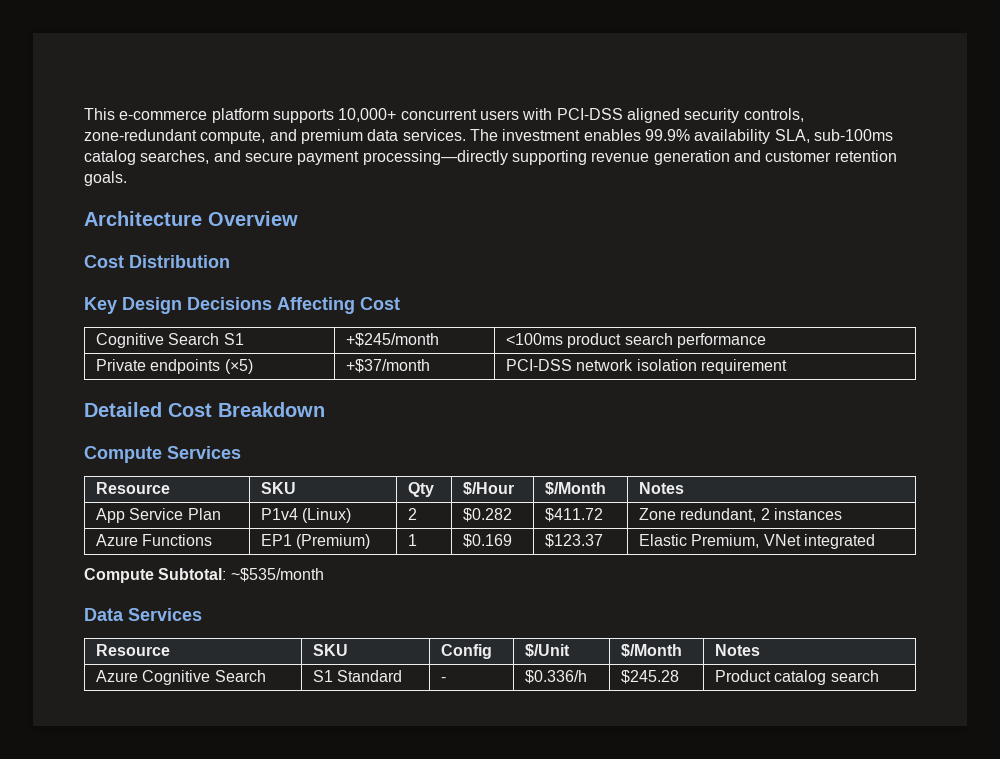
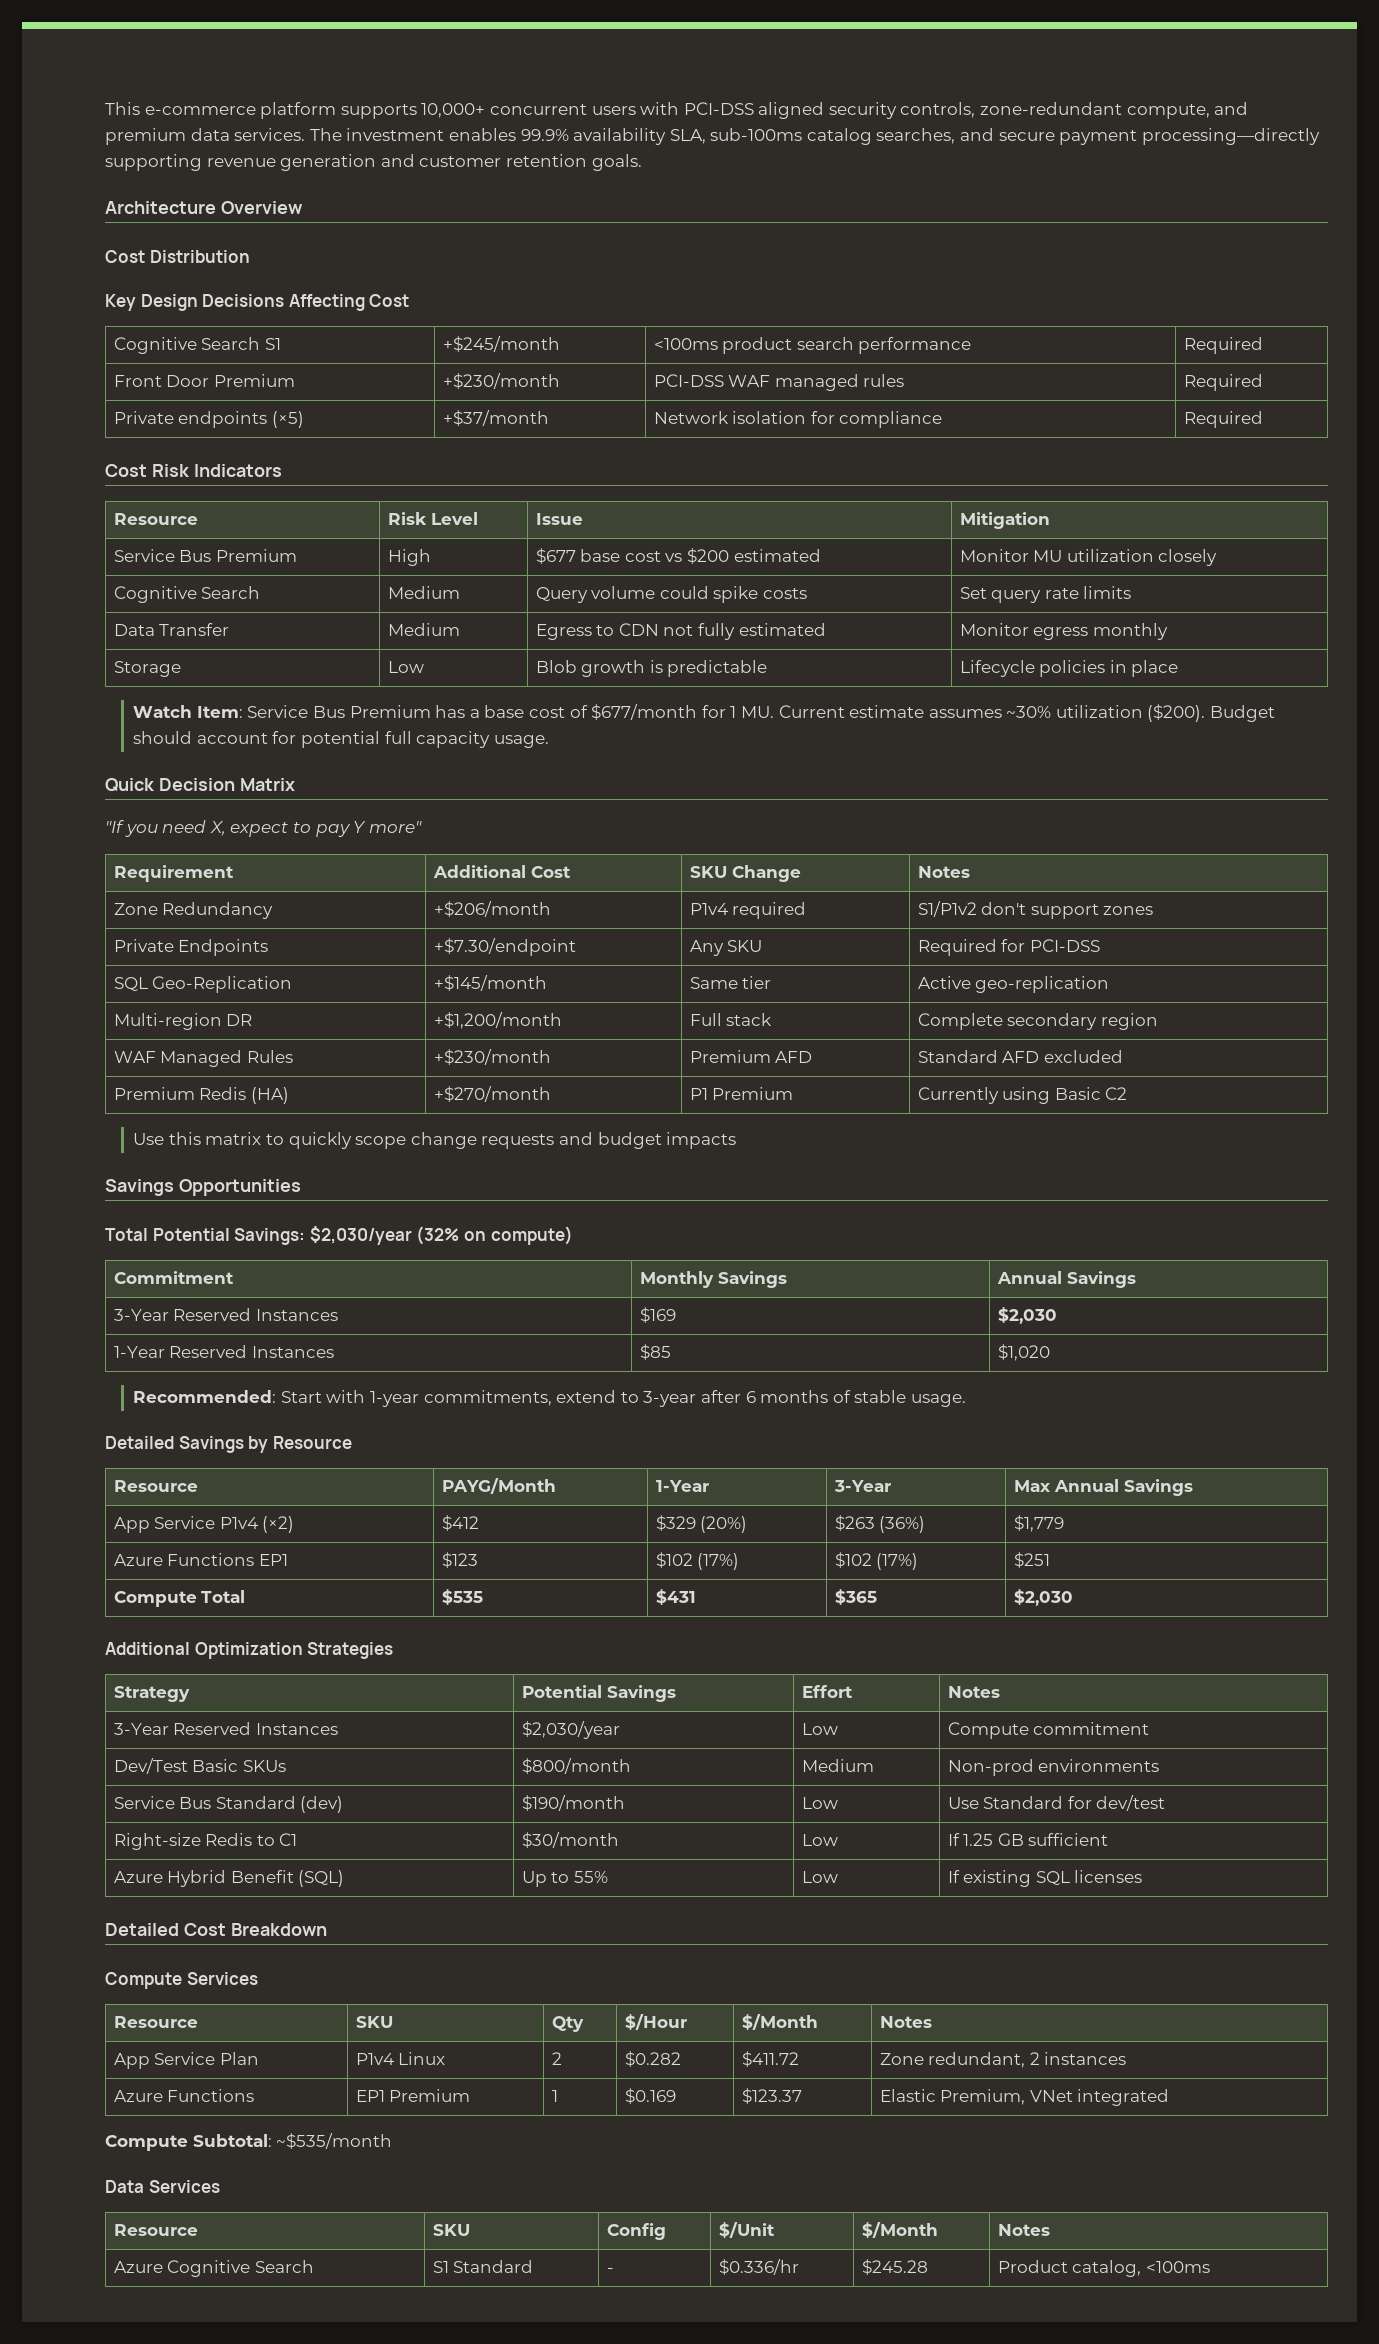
[95,359,253,374] [345,359,430,373] [505,359,787,374] // Private endpoints (×5) | +$37/month | PCI-DSS network isolation requirement -> [1183,337,1263,354] [113,374,295,387] [442,373,560,389] [653,374,905,391] [1183,374,1263,391] [113,411,304,428] [442,410,549,426] [653,411,943,428] [1183,411,1263,428] [105,464,282,477] [113,513,198,525] [387,512,478,525] [535,513,583,525] [959,512,1050,529] [113,549,297,562] [387,549,431,566] [535,548,821,564] [959,549,1218,566] [113,586,261,603] [387,586,460,599] [535,586,808,603] [959,586,1132,603] [113,623,230,636] [387,623,460,636] [535,623,826,640] [959,623,1168,640] [113,661,181,677] [387,661,424,673] [535,660,768,677] [959,660,1179,677] [133,704,1276,722] [133,731,549,748] [105,778,295,792] [105,820,422,837] [113,865,234,882] [432,865,571,878] [689,865,801,882] [917,866,970,878] [113,902,274,919] [433,901,551,917] [689,902,807,919] [917,901,1154,919] [113,939,269,956] [433,938,576,956] [689,940,763,956] [917,939,1100,956] [113,976,293,993] [433,975,547,991] [689,976,772,989] [917,976,1110,993] [113,1013,253,1030] [433,1012,562,1029] [689,1013,773,1026] [917,1013,1158,1030] [113,1050,293,1067] [433,1049,551,1065] [689,1050,813,1063] [917,1050,1123,1063] [113,1087,289,1104] [433,1086,551,1102] [689,1087,794,1100] [917,1087,1128,1104] [133,1132,737,1149] [105,1179,301,1196] [105,1226,573,1245] [113,1271,234,1284] [639,1271,787,1288] [996,1271,1136,1288] [113,1308,338,1321] [639,1307,676,1323] [997,1307,1057,1324] [113,1345,334,1358] [639,1344,671,1360] [997,1344,1050,1361] [133,1390,966,1407] [105,1436,352,1453] [113,1480,198,1492] [441,1478,556,1494] [655,1480,709,1492] [833,1480,891,1492] [1013,1479,1193,1496] [113,1516,295,1533] [441,1515,479,1531] [655,1515,748,1533] [834,1515,926,1533] [1013,1515,1064,1532] [113,1553,288,1566] [441,1552,478,1568] [655,1552,740,1570] [834,1552,919,1570] [1013,1552,1050,1568] [113,1590,246,1607] [441,1589,483,1605] [655,1589,696,1605] [834,1589,877,1605] [1013,1589,1073,1606] [105,1642,394,1659] [113,1686,190,1702] [521,1685,676,1702] [801,1685,853,1698] [947,1686,1000,1698] [113,1722,338,1735] [521,1721,620,1739] [801,1723,838,1735] [947,1722,1150,1739] [113,1758,286,1774] [521,1758,631,1774] [801,1759,874,1772] [947,1759,1160,1776] [113,1796,344,1813] [521,1795,625,1811] [801,1797,838,1809] [947,1795,1166,1811] [113,1833,298,1850] [521,1832,619,1848] [801,1834,838,1846] [947,1833,1109,1846] [113,1870,345,1887] [521,1871,608,1887] [801,1871,838,1883] [947,1870,1143,1887] | Required // Front Door Premium | +$230/month | PCI-DSS WAF managed rules | Required // Private endpoints (×5) | +$37/month | Network isolation for compliance | Required // Cost Risk Indicators // Resource | Risk Level | Issue | Mitigation // Service Bus Premium | High | $677 base cost vs $200 estimated | Monitor MU utilization closely // Cognitive Search | Medium | Query volume could spike costs | Set query rate limits // Data Transfer | Medium | Egress to CDN not fully estimated | Monitor egress monthly // Storage | Low | Blob growth is predictable | Lifecycle policies in place // Watch Item: Service Bus Premium has a base cost of $677/month for 1 MU. Current estimate assumes ~30% utilization ($200). Budget should account for potential full capacity usage. // Quick Decision Matrix // "If you need X, expect to pay Y more" // Requirement | Additional Cost | SKU Change | Notes // Zone Redundancy | +$206/month | P1v4 required | S1/P1v2 don't support zones // Private Endpoints | +$7.30/endpoint | Any SKU | Required for PCI-DSS // SQL Geo-Replication | +$145/month | Same tier | Active geo-replication // Multi-region DR | +$1,200/month | Full stack | Complete secondary region // WAF Managed Rules | +$230/month | Premium AFD | Standard AFD excluded // Premium Redis (HA) | +$270/month | P1 Premium | Currently using Basic C2 // Use this matrix to quickly scope change requests and budget impacts // Savings Opportunities // Total Potential Savings: $2,030/year (32% on compute) // Commitment | Monthly Savings | Annual Savings // 3-Year Reserved Instances | $169 | $2,030 // 1-Year Reserved Instances | $85 | $1,020 // Recommended: Start with 1-year commitments, extend to 3-year after 6 months of stable usage. // Detailed Savings by Resource // Resource | PAYG/Month | 1-Year | 3-Year | Max Annual Savings // App Service P1v4 (×2) | $412 | $329 (20%) | $263 (36%) | $1,779 // Azure Functions EP1 | $123 | $102 (17%) | $102 (17%) | $251 // Compute Total | $535 | $431 | $365 | $2,030 // Additional Optimization Strategies // Strategy | Potential Savings | Effort | Notes // 3-Year Reserved Instances | $2,030/year | Low | Compute commitment // Dev/Test Basic SKUs | $800/month | Medium | Non-prod environments // Service Bus Standard (dev) | $190/month | Low | Use Standard for dev/test // Right-size Redis to C1 | $30/month | Low | If 1.25 GB sufficient // Azure Hybrid Benefit (SQL) | Up to 55% | Low | If existing SQL licenses
[302,508,352,523] (Linux) -> [398,2052,446,2065] Linux
[296,534,371,549] (Premium) -> [389,2089,471,2102] Premium
[524,670,587,684] $0.336/h -> [718,2259,799,2275] $0.336/hr
[774,670,879,685] catalog search -> [1072,2260,1210,2277] catalog, <100ms

